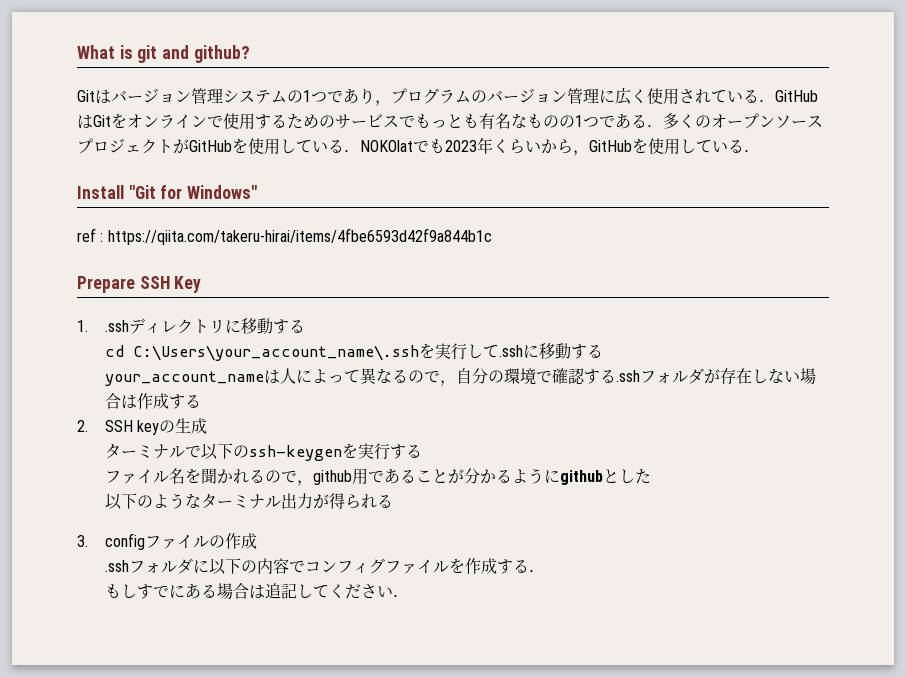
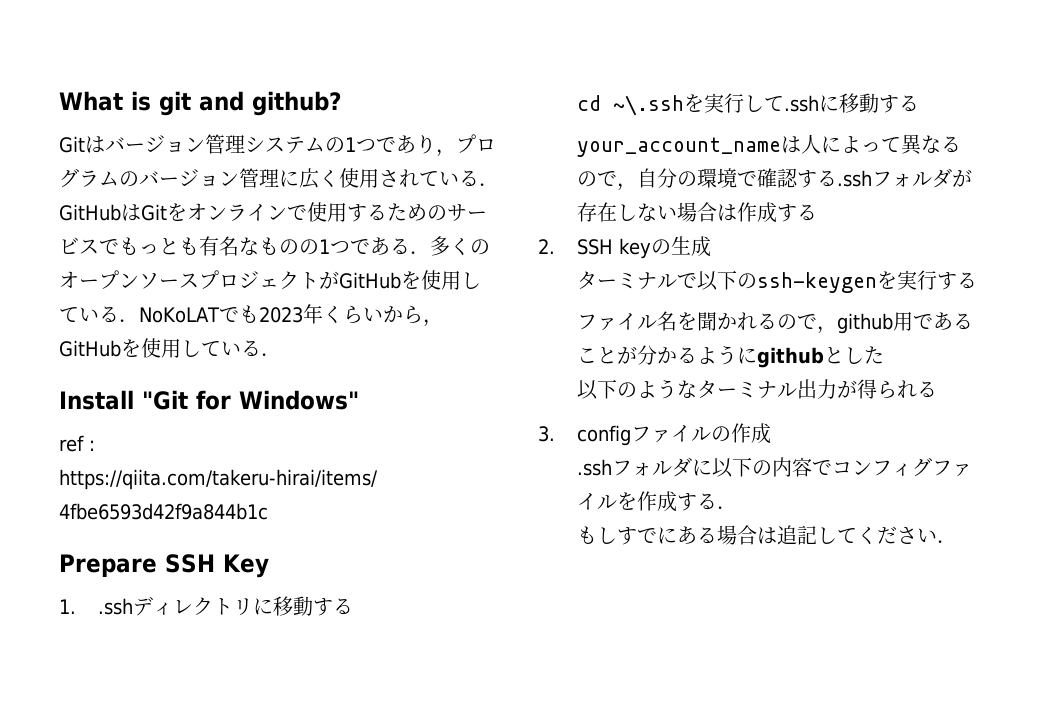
[360,140,413,152] NOKOlat -> [139,307,220,323] NoKoLAT
[132,345,419,361] C:\Users\your_account_name\.ssh -> [612,95,684,116] ~\.ssh

